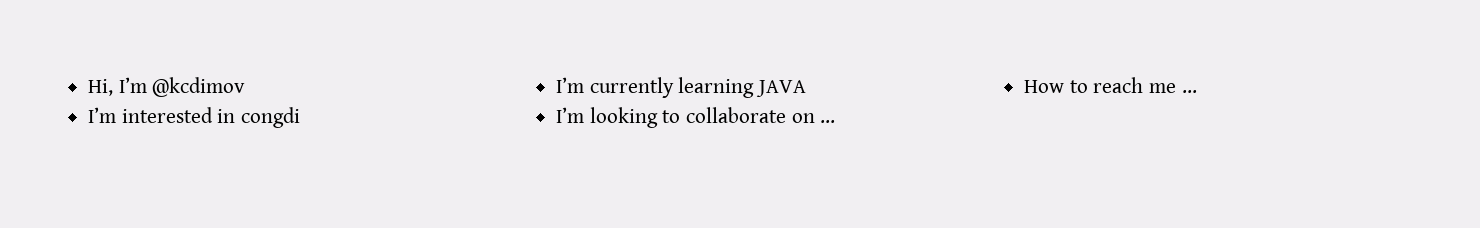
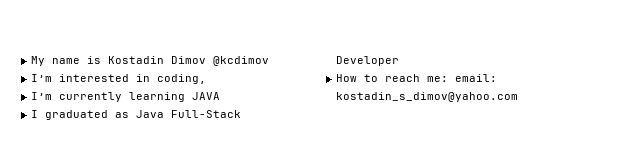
[88,77,147,96] Hi, I’m -> [31,56,207,66] My name is Kostadin Dimov
[241,107,301,128] congdi -> [157,74,207,84] coding,
[556,107,836,128] I’m looking to collaborate on ... -> [31,110,242,120] [336,56,400,66] I graduated as Java Full-Stack Developer
[1149,83,1197,93] me ... -> [427,74,498,82] [336,92,519,102] me: email: kostadin_s_dimov@yahoo.com

